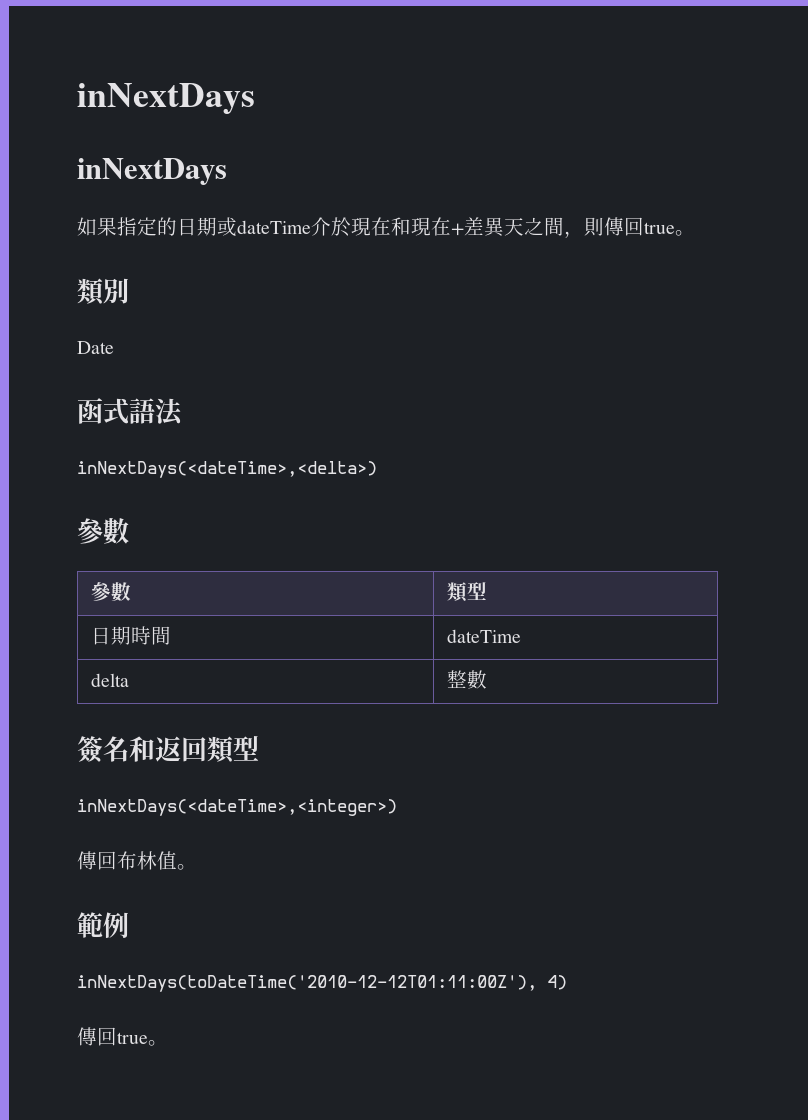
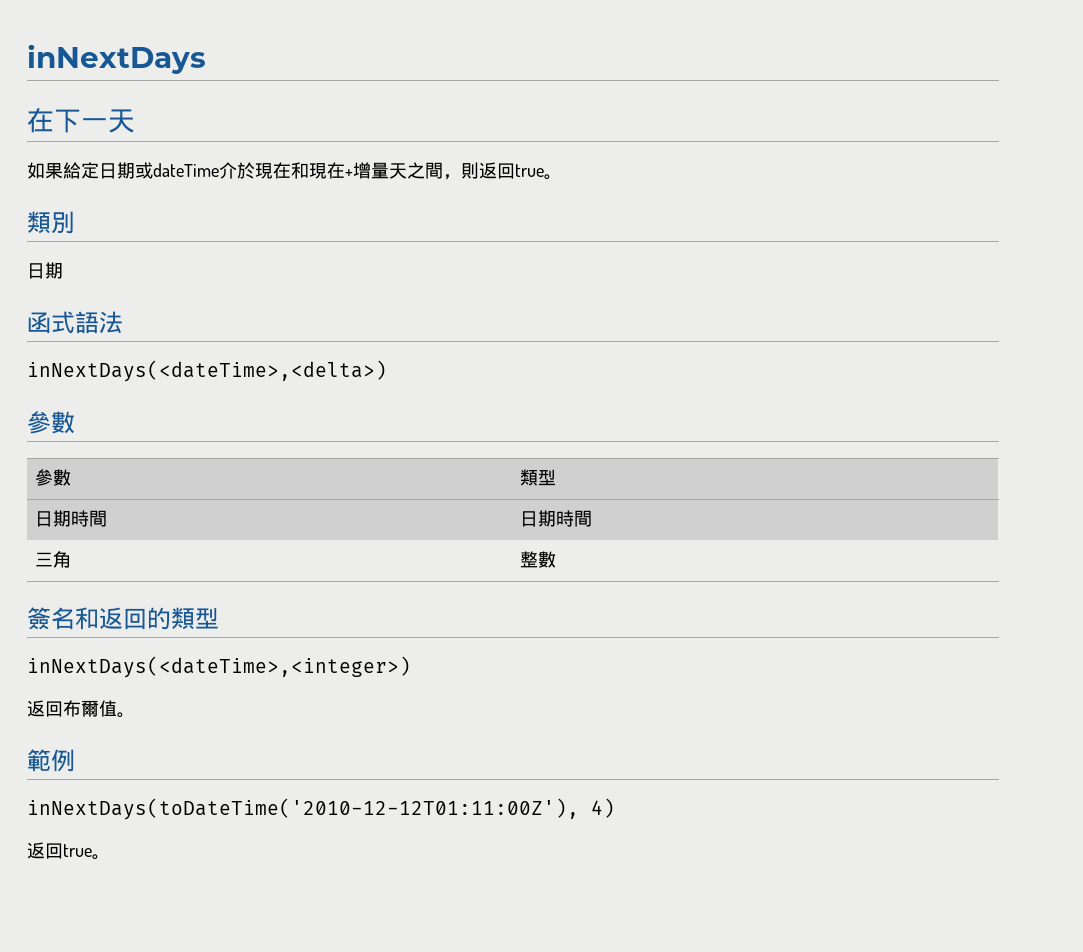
[77,83,255,115] [77,158,227,185] inNextDays // inNextDays -> [27,44,206,74] [27,108,135,133] inNextDays // 在下一天
[117,217,177,236] 指定的 -> [63,162,99,179] 給定
[464,217,504,237] 差異 -> [352,162,389,179] 增量
[604,217,624,236] 傳 -> [478,162,497,179] 返
[77,341,114,354] Date -> [27,262,63,279] 日期
[447,629,522,643] [91,673,130,687] dateTime // delta -> [519,510,592,527] [34,551,71,568] 日期時間 // 三角
(207, 749) none -> [147,607,171,630] 的
[77,851,157,870] 傳回布林 -> [27,700,99,717] 返回布爾
[77,1027,97,1046] 傳 -> [27,842,45,859] 返

